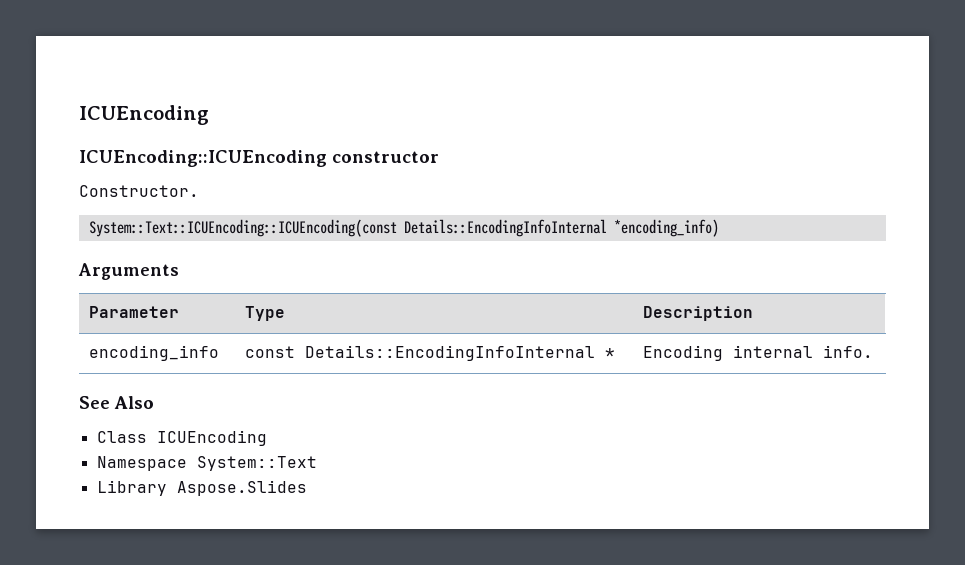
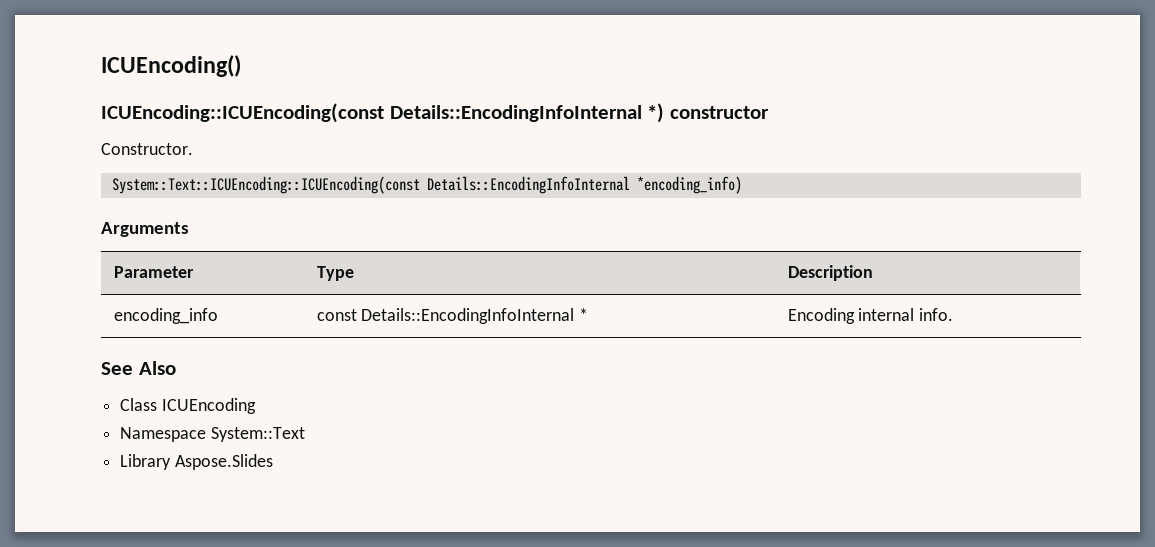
[79,105,209,125] [79,150,327,167] ICUEncoding // ICUEncoding::ICUEncoding -> [101,55,241,77] [101,103,665,123] ICUEncoding() // ICUEncoding::ICUEncoding(const Details::EncodingInfoInternal *)

